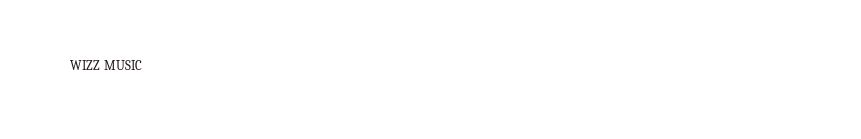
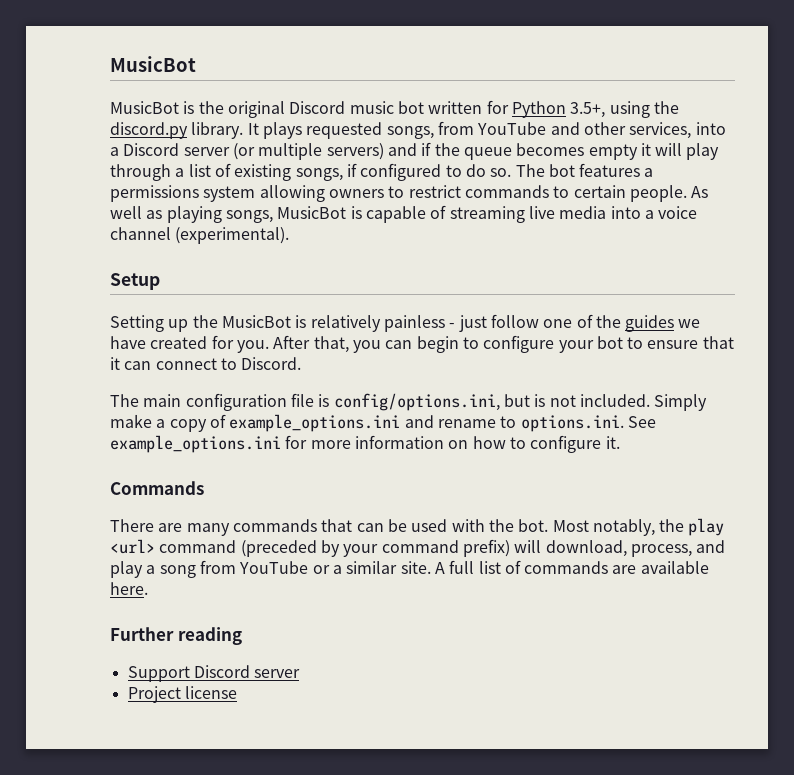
[70,60,142,70] WIZZ MUSIC -> [110,56,196,72] [110,100,679,118] [110,121,726,139] [110,142,720,160] [110,163,654,181] [110,185,709,202] [110,205,698,223] [110,227,290,244] [110,273,160,290] [110,314,701,332] [110,335,734,353] [110,357,302,370] [110,393,708,411] [110,414,656,432] [110,435,620,453] [110,481,204,495] [110,518,725,536] [110,539,726,557] [110,560,709,578] [110,582,148,595] [110,627,242,645] [127,665,301,682] [127,686,237,703] MusicBot // MusicBot is the original Discord music bot written for Python 3.5+, using the discord.py library. It plays requested songs, from YouTube and other services, into a Discord server (or multiple servers) and if the queue becomes empty it will play through a list of existing songs, if configured to do so. The bot features a permissions system allowing owners to restrict commands to certain people. As well as playing songs, MusicBot is capable of streaming live media into a voice channel (experimental). // Setup // Setting up the MusicBot is relatively painless - just follow one of the guides we have created for you. After that, you can begin to configure your bot to ensure that it can connect to Discord. // The main configuration file is config/options.ini, but is not included. Simply make a copy of example_options.ini and rename to options.ini. See example_options.ini for more information on how to configure it. // Commands // There are many commands that can be used with the bot. Most notably, the play <url> command (preceded by your command prefix) will download, process, and play a song from YouTube or a similar site. A full list of commands are available here. // Further reading // Support Discord server // Project license

